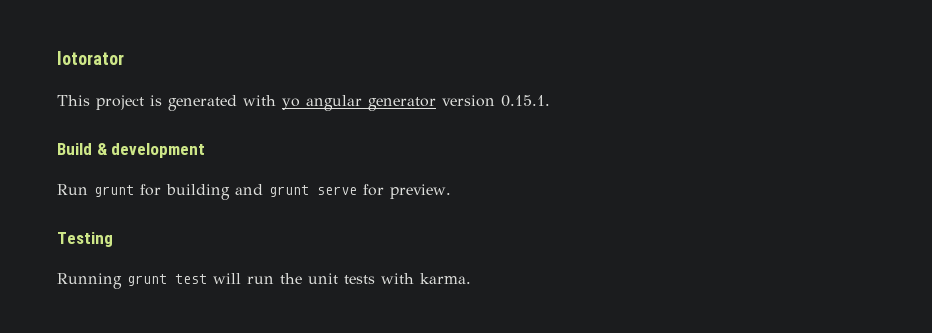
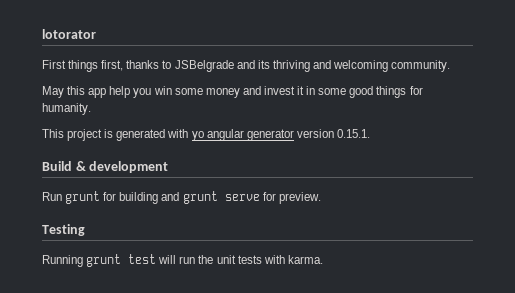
(124, 58) none -> [42,60,451,72] [42,86,423,98] [42,103,91,115] // First things first, thanks to JSBelgrade and its thriving and welcoming community. // May this app help you win some money and invest it in some good things for humanity.

